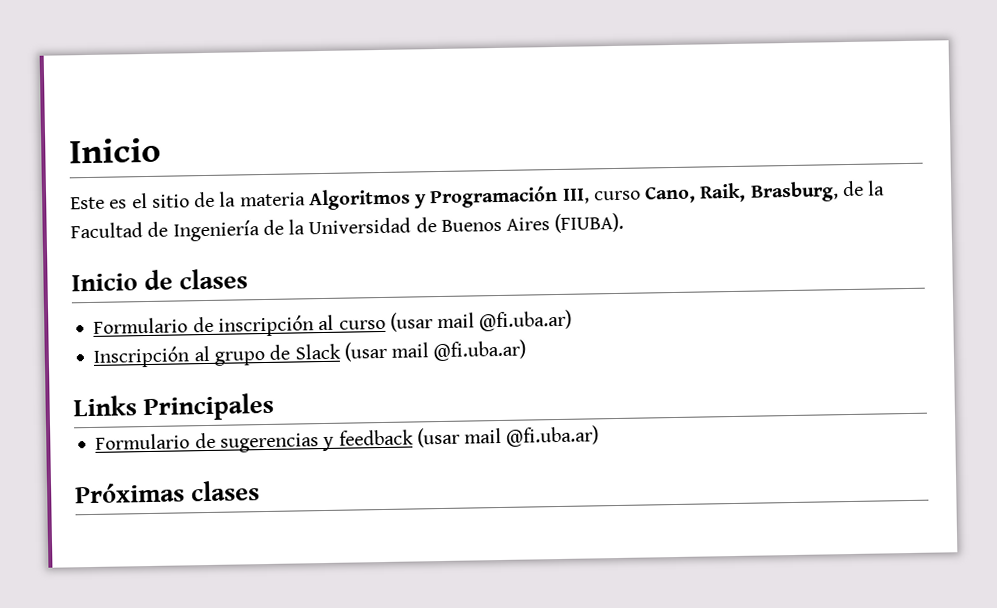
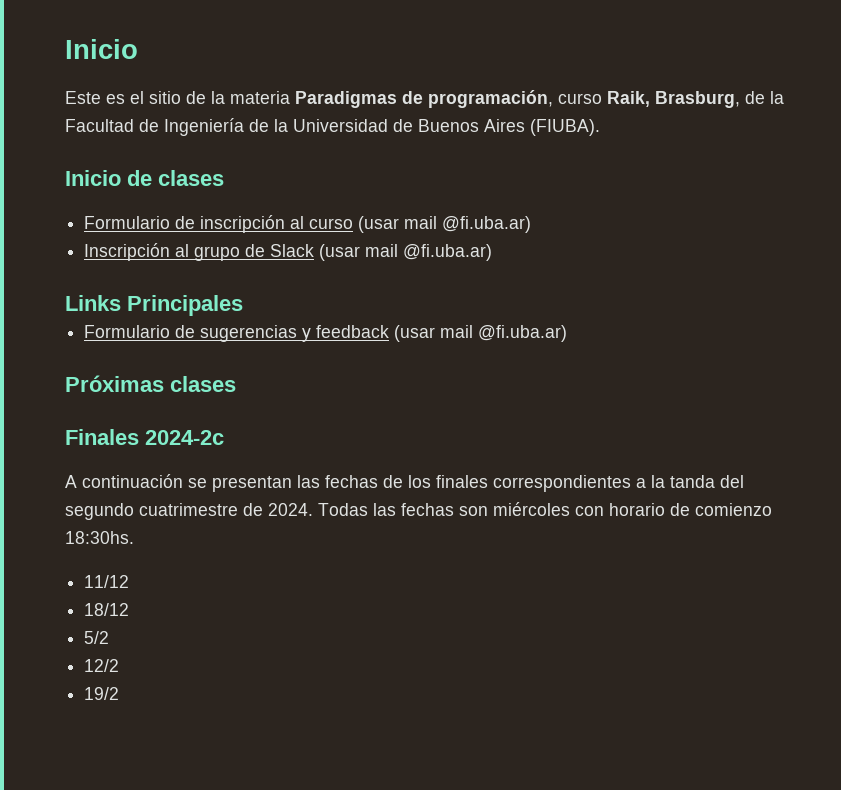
[308,185,697,211] Algoritmos y Programación III, curso Cano, -> [295,90,602,108] Paradigmas de programación, curso
(261, 491) none -> [65,429,224,445] [65,474,744,492] [65,502,772,520] [65,531,134,544] [84,575,130,588] [84,603,130,616] [84,631,110,644] [84,659,120,672] [84,687,120,700] // Finales 2024-2c // A continuación se presentan las fechas de los finales correspondientes a la tanda del segundo cuatrimestre de 2024. Todas las fechas son miércoles con horario de comienzo 18:30hs. // 11/12 // 18/12 // 5/2 // 12/2 // 19/2

